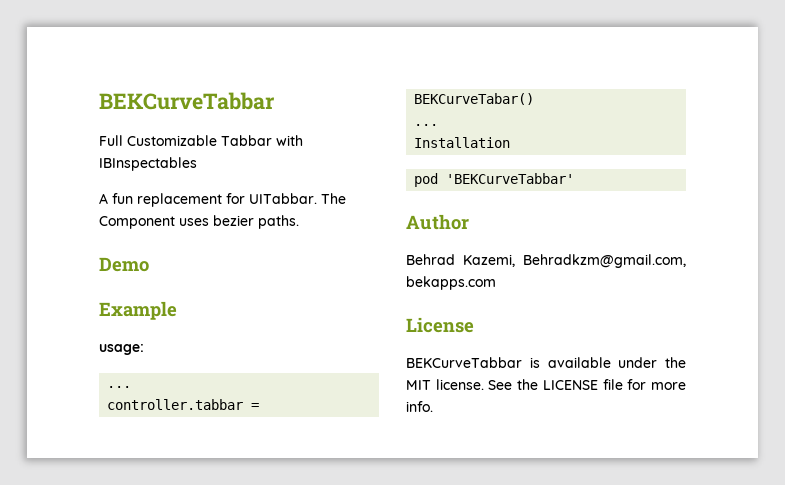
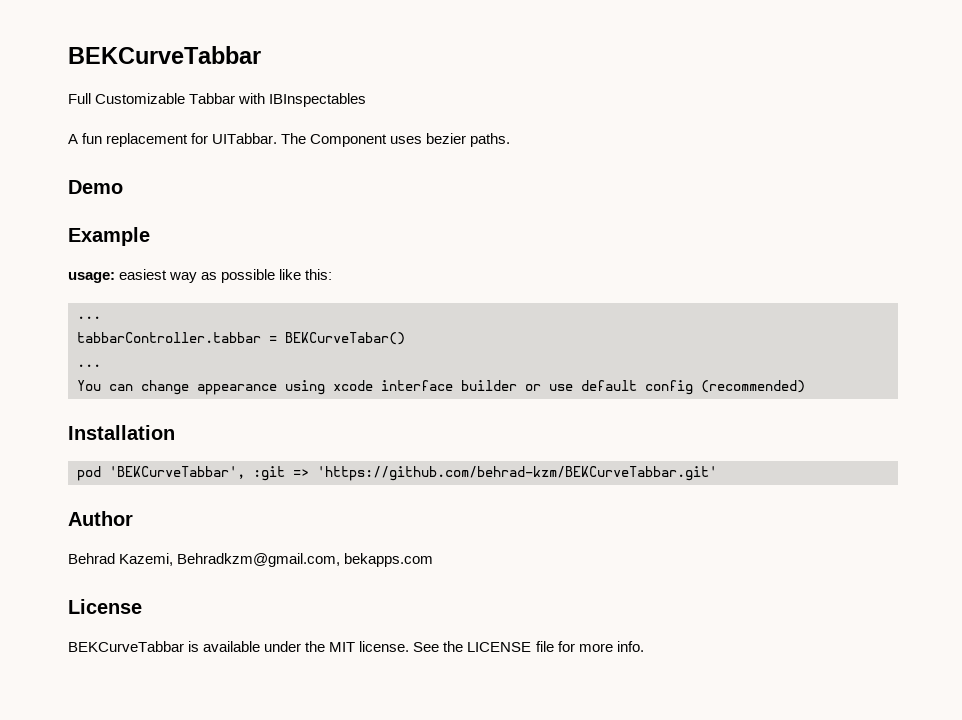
[107,386,132,388] [107,399,244,410] // ... // controller.tabbar -> [119,269,333,283] [77,316,101,319] [77,332,261,343] easiest way as possible like this: // ... // tabbarController.tabbar
[414,137,511,148] [414,173,575,187] Installation // pod 'BEKCurveTabbar' -> [77,380,805,395] [68,425,175,440] [77,466,717,481] You can change appearance using xcode interface builder or use default config (recommended) // Installation // pod 'BEKCurveTabbar', :git => 'https://github.com/behrad-kzm/BEKCurveTabbar.git'

